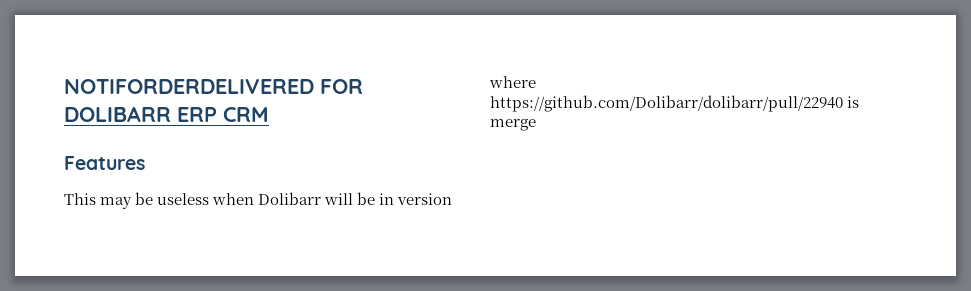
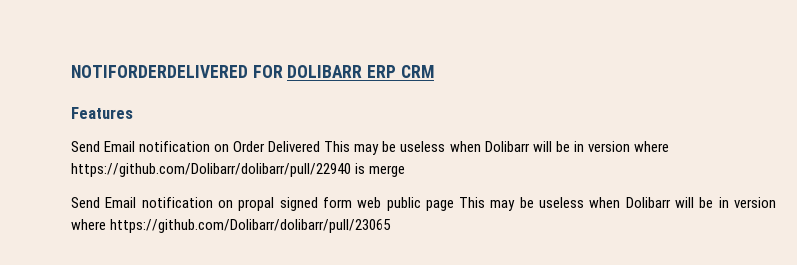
(145, 163) none -> [71,141,321,152] Send Email notification on Order Delivered
(536, 125) none -> [71,197,776,211] [71,219,392,233] // Send Email notification on propal signed form web public page This may be useless when Dolibarr will be in version where https://github.com/Dolibarr/dolibarr/pull/23065

